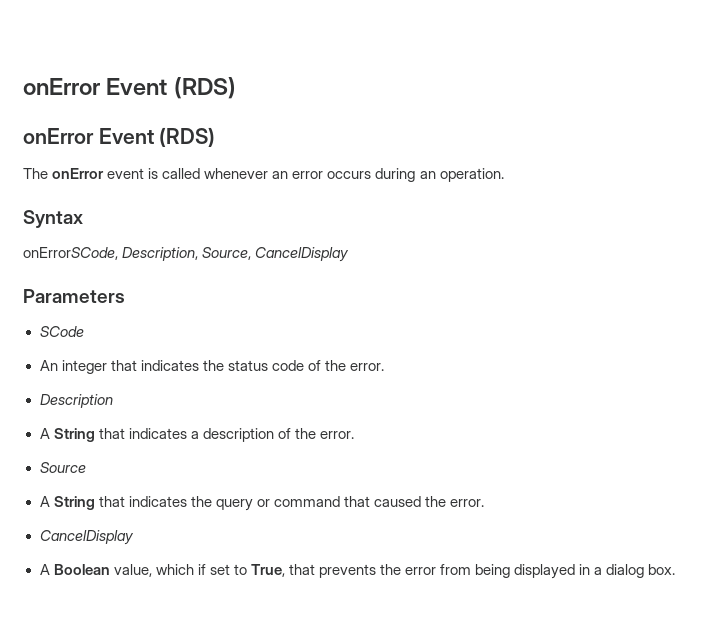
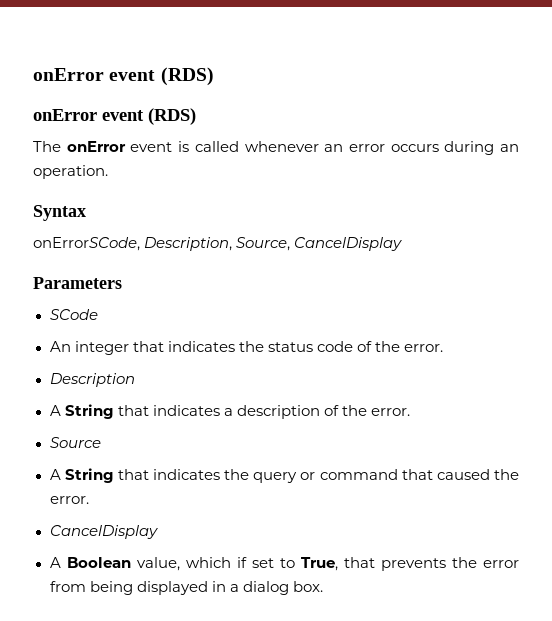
[23,78,168,95] onError Event -> [33,68,156,81] onError event
[98,128,154,144] Event -> [102,110,144,121] event

